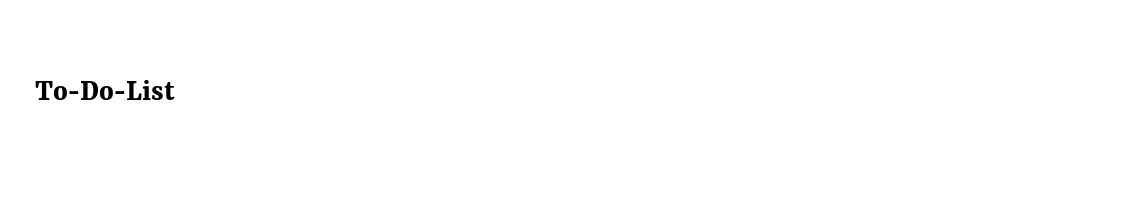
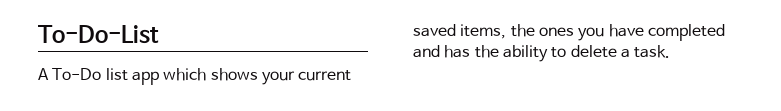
(175, 90) none -> [38,68,352,85] [413,24,725,41] [413,45,671,62] // A To-Do list app which shows your current saved items, the ones you have completed and has the ability to delete a task.

